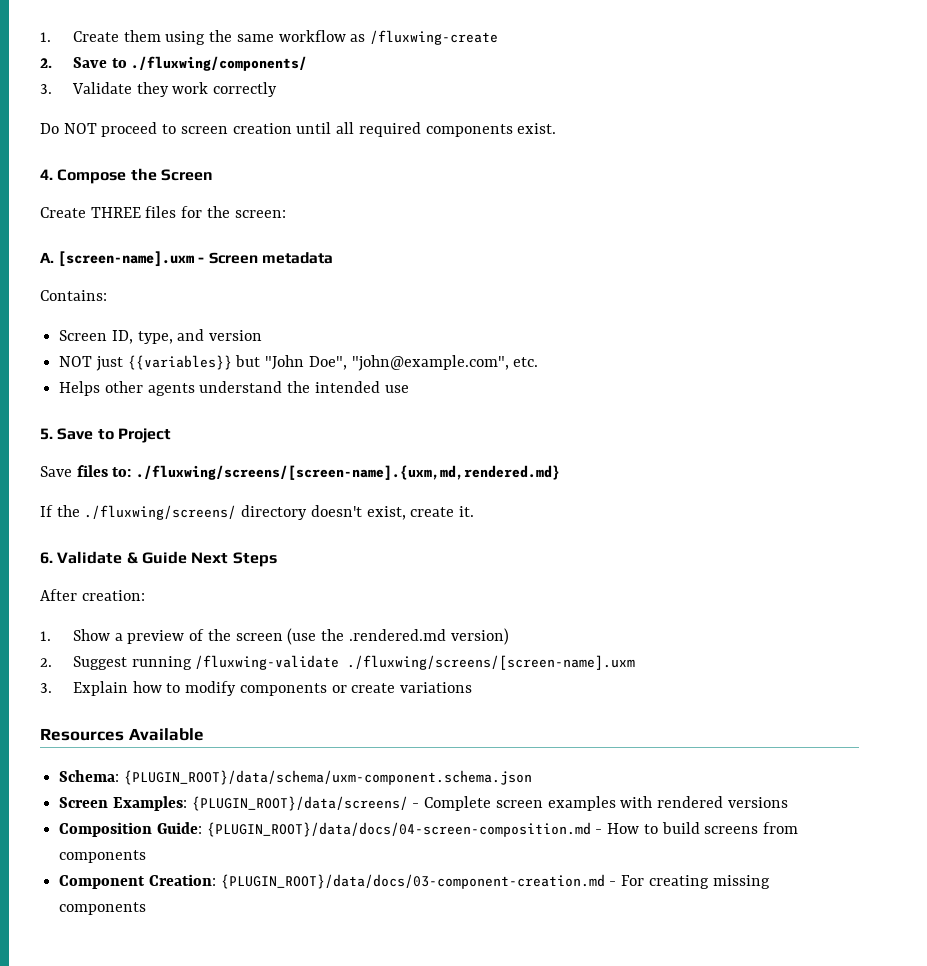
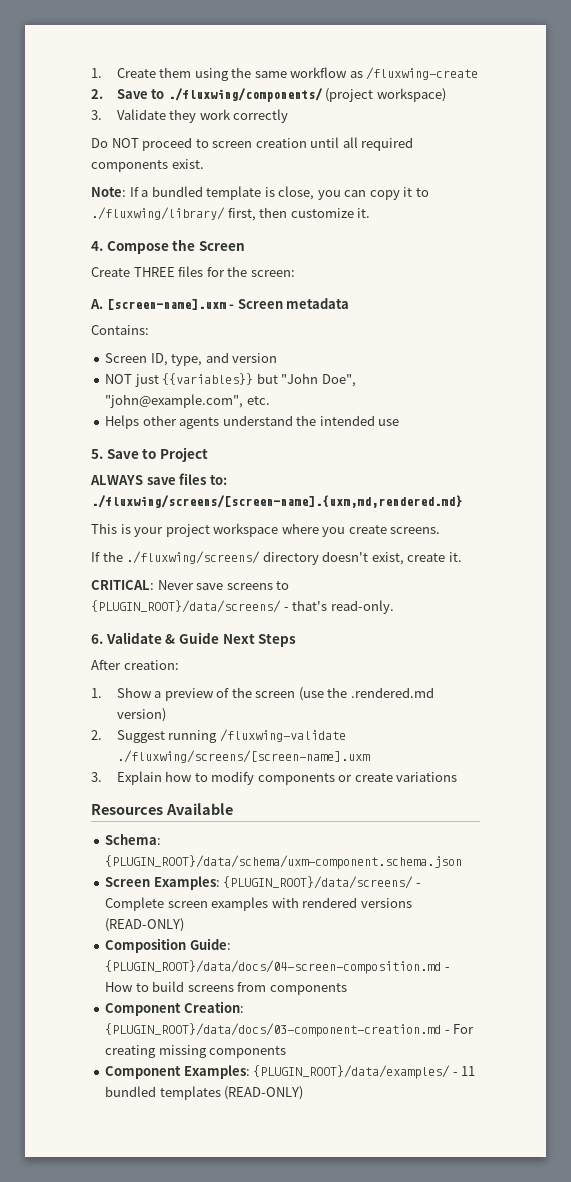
(308, 63) none -> [325,88,446,102] (project workspace)
(557, 128) none -> [91,186,429,200] [91,207,371,221] // Note: If a bundled template is close, you can copy it to ./fluxwing/library/ first, then customize it.
[40,466,72,477] Save -> [90,475,176,485] ALWAYS save
(561, 472) none -> [91,523,441,537] // This is your project workspace where you create screens.
(475, 511) none -> [91,580,290,590] [91,600,394,614] // CRITICAL: Never save screens to {PLUGIN_ROOT}/data/screens/ - that's read-only.
(788, 802) none -> [105,918,185,932] (READ-ONLY)
(147, 908) none -> [105,1065,476,1079] [105,1086,304,1100] // Component Examples: {PLUGIN_ROOT}/data/examples/ - 11 bundled templates (READ-ONLY)

